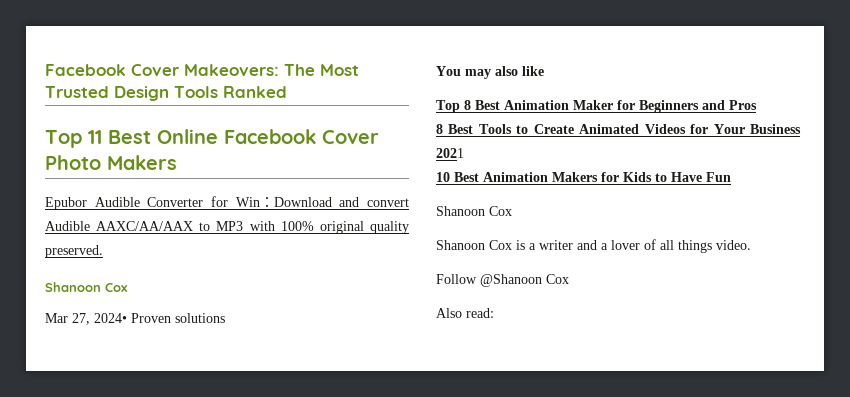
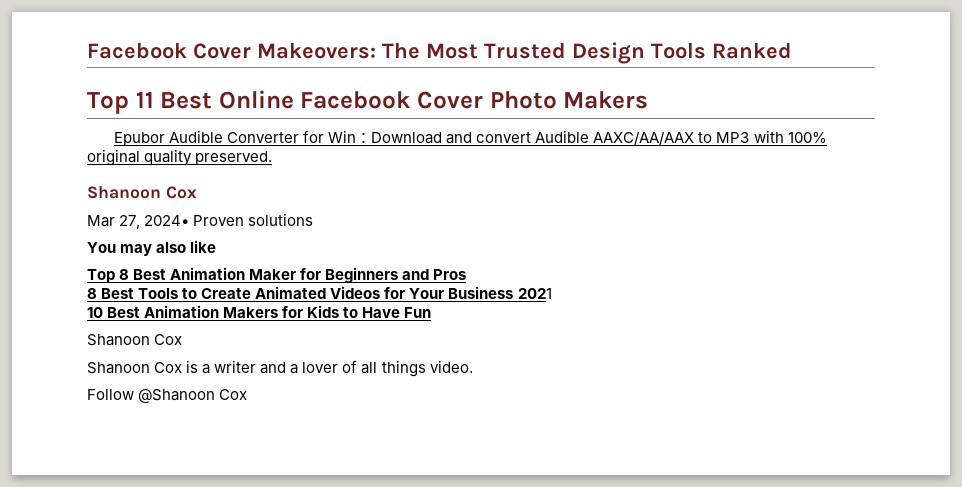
[436,308,494,318] // Also read: -> (248, 394) none

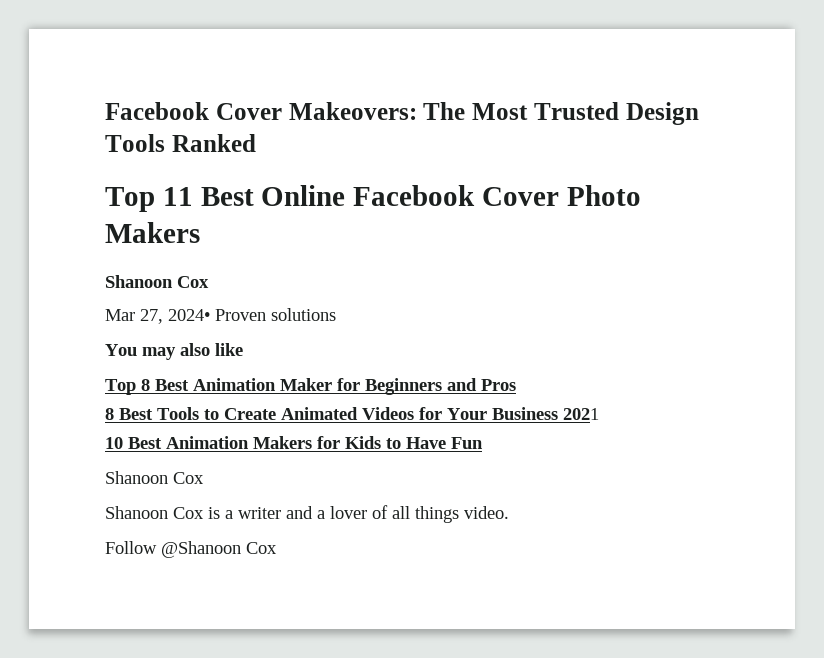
[113,130,827,146] [87,149,273,166] // Epubor Audible Converter for Win：Download and convert Audible AAXC/AA/AAX to MP3 with 100% original quality preserved. -> (200, 232) none

